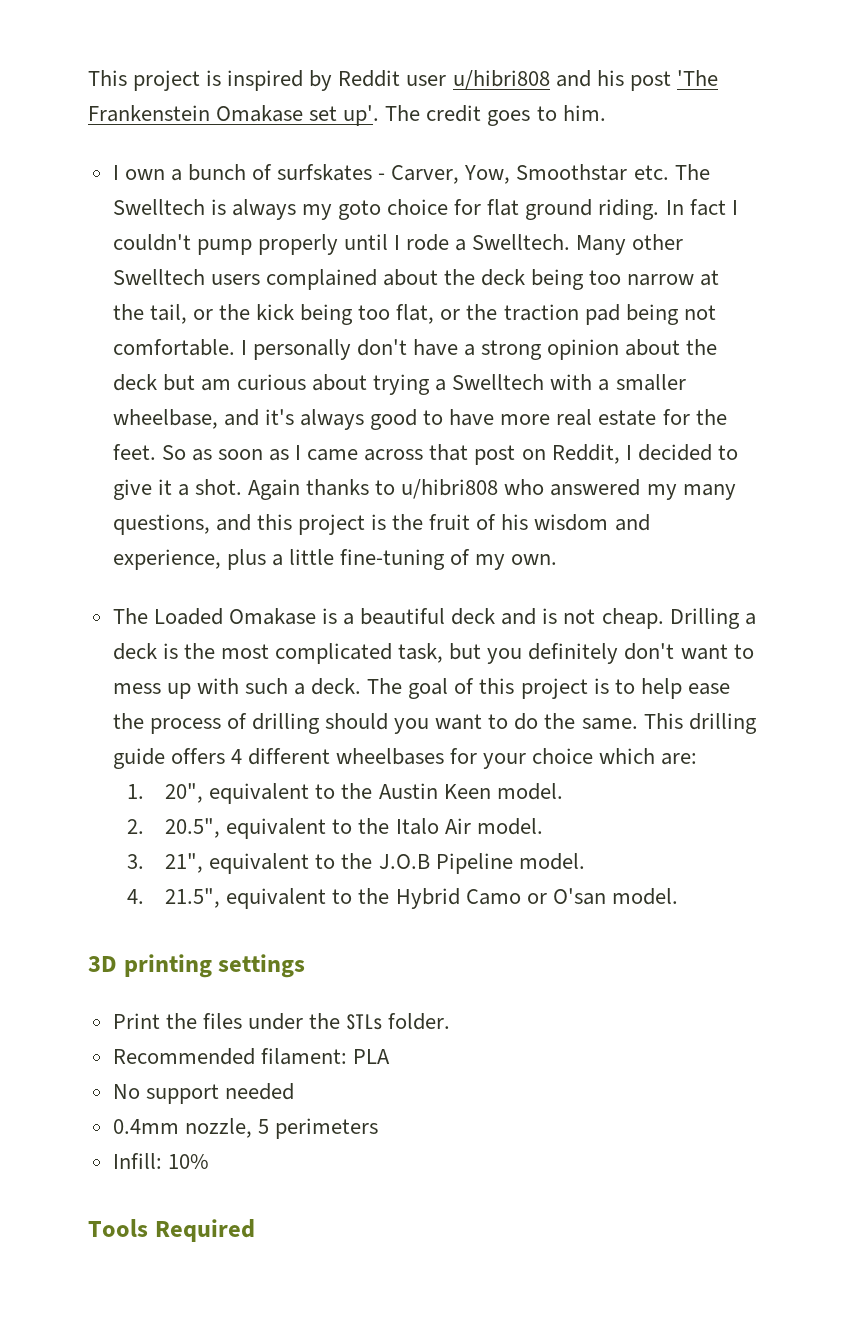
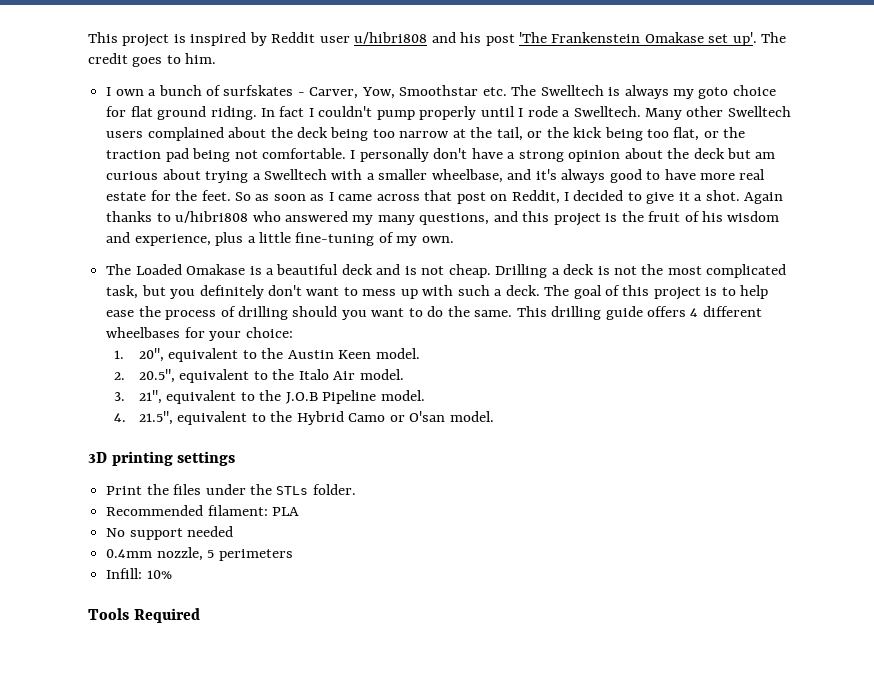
(178, 651) none -> [613,266,637,275] not
[532,748,698,765] choice which are: -> [245,327,293,338] choice:

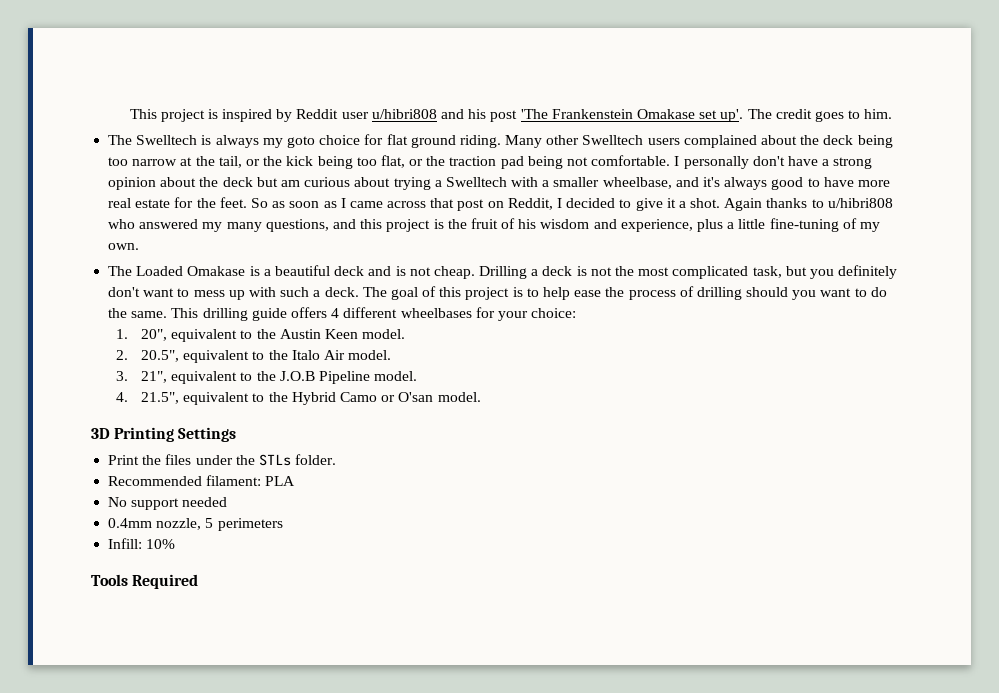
[106,85,507,99] I own a bunch of surfskates - Carver, Yow, Smoothstar etc. -> (893, 114) none
[260,106,641,120] In fact I couldn't pump properly until I rode a Swelltech. -> (501, 141) none
[111,451,236,466] printing settings -> [114,427,237,442] Printing Settings

